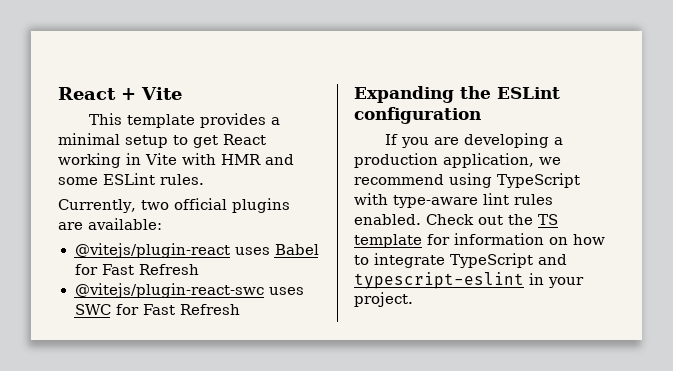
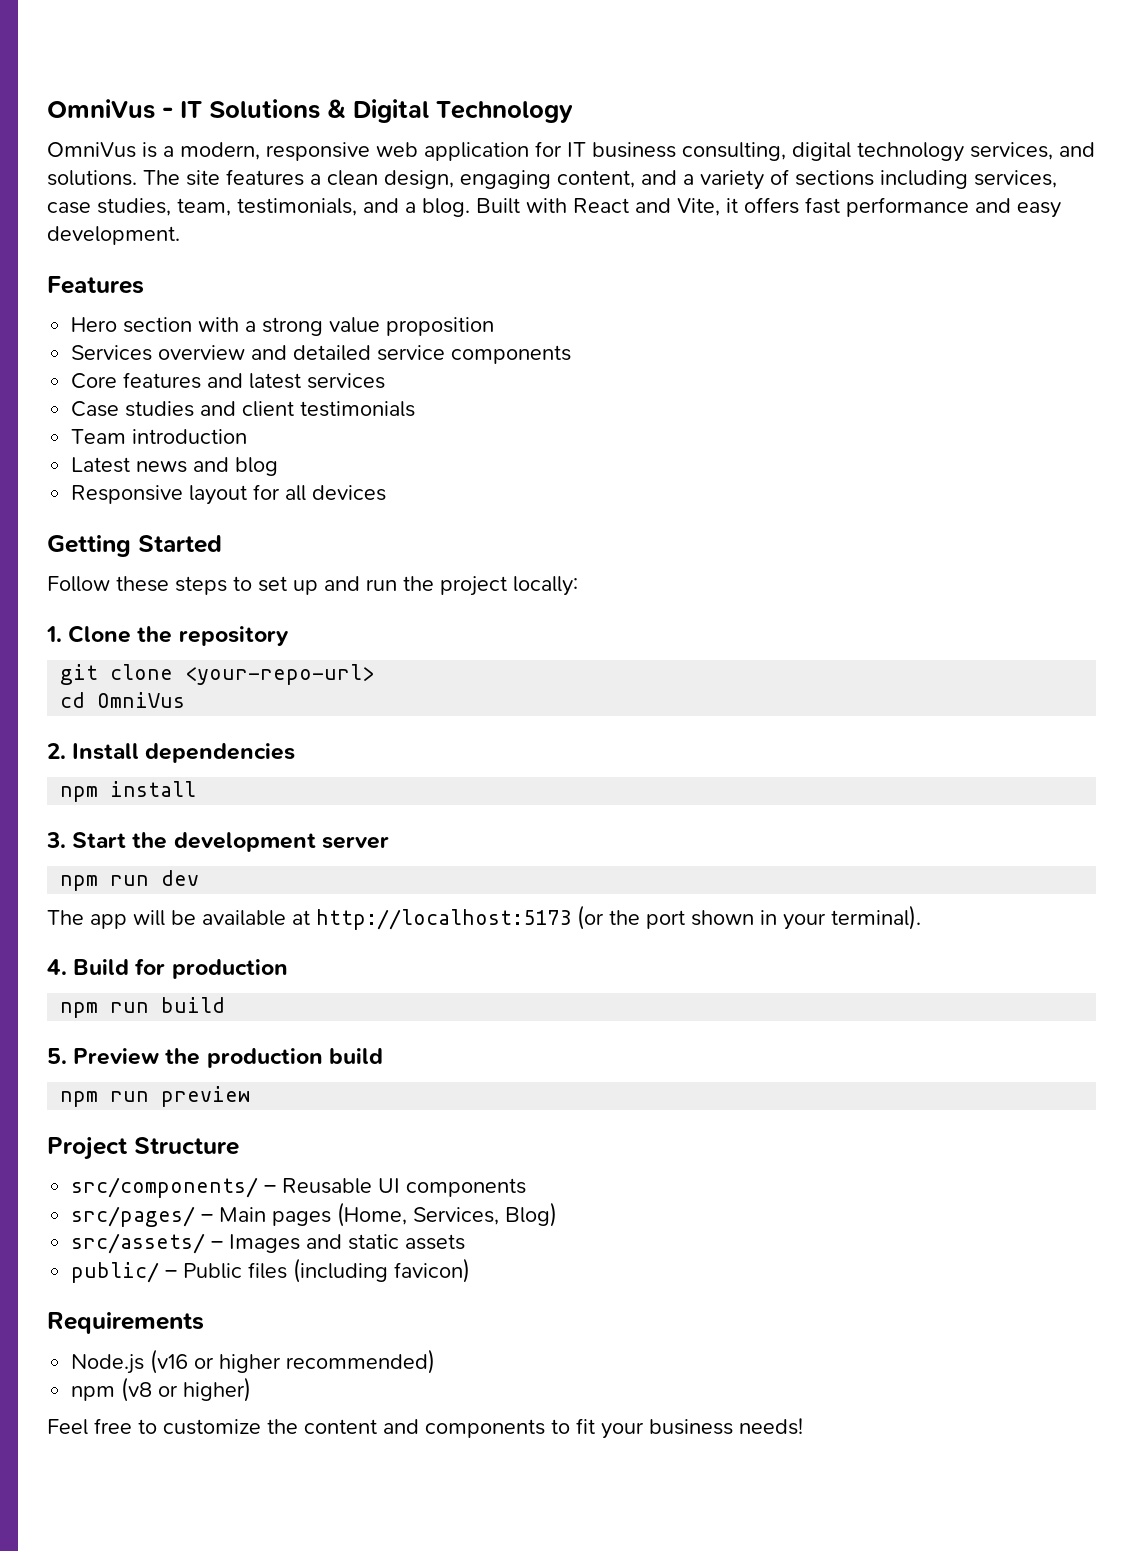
[58,87,182,100] [88,113,280,128] [58,133,266,148] [58,153,294,168] [58,173,204,185] [58,198,290,213] [58,218,162,230] [74,243,319,258] [74,264,200,275] [74,283,304,298] [74,304,241,315] [354,86,560,103] [354,107,481,124] [384,133,563,148] [354,153,561,168] [354,173,580,188] [354,193,553,208] [354,214,558,225] [354,233,605,248] [354,253,567,268] [354,272,584,289] [354,292,413,307] React + Vite // This template provides a minimal setup to get React working in Vite with HMR and some ESLint rules. // Currently, two official plugins are available: // @vitejs/plugin-react uses Babel for Fast Refresh // @vitejs/plugin-react-swc uses SWC for Fast Refresh // Expanding the ESLint configuration // If you are developing a production application, we recommend using TypeScript with type-aware lint rules enabled. Check out the TS template for information on how to integrate TypeScript and typescript-eslint in your project. -> [47,99,573,123] [47,141,1095,162] [47,169,1057,190] [47,197,1061,218] [47,226,180,245] [47,276,144,294] [71,317,495,336] [71,345,572,364] [71,372,386,389] [71,401,416,417] [71,429,248,444] [71,457,279,476] [71,484,387,505] [47,535,222,557] [47,576,578,596] [46,625,289,646] [60,664,375,685] [60,692,186,708] [47,743,296,763] [60,781,197,802] [46,832,389,852] [60,870,200,891] [47,905,921,930] [47,958,288,979] [60,997,226,1018] [47,1048,383,1068] [60,1086,251,1107] [47,1137,239,1160] [71,1177,527,1198] [71,1202,558,1227] [71,1233,466,1254] [71,1258,471,1283] [47,1312,204,1334] [71,1349,436,1374] [71,1377,252,1402] [47,1418,803,1439] OmniVus - IT Solutions & Digital Technology // OmniVus is a modern, responsive web application for IT business consulting, digital technology services, and solutions. The site features a clean design, engaging content, and a variety of sections including services, case studies, team, testimonials, and a blog. Built with React and Vite, it offers fast performance and easy development. // Features // Hero section with a strong value proposition // Services overview and detailed service components // Core features and latest services // Case studies and client testimonials // Team introduction // Latest news and blog // Responsive layout for all devices // Getting Started // Follow these steps to set up and run the project locally: // 1. Clone the repository // git clone <your-repo-url> // cd OmniVus // 2. Install dependencies // npm install // 3. Start the development server // npm run dev // The app will be available at http://localhost:5173 (or the port shown in your terminal). // 4. Build for production // npm run build // 5. Preview the production build // npm run preview // Project Structure // src/components/ – Reusable UI components // src/pages/ – Main pages (Home, Services, Blog) // src/assets/ – Images and static assets // public/ – Public files (including favicon) // Requirements // Node.js (v16 or higher recommended) // npm (v8 or higher) // Feel free to customize the content and components to fit your business needs!

